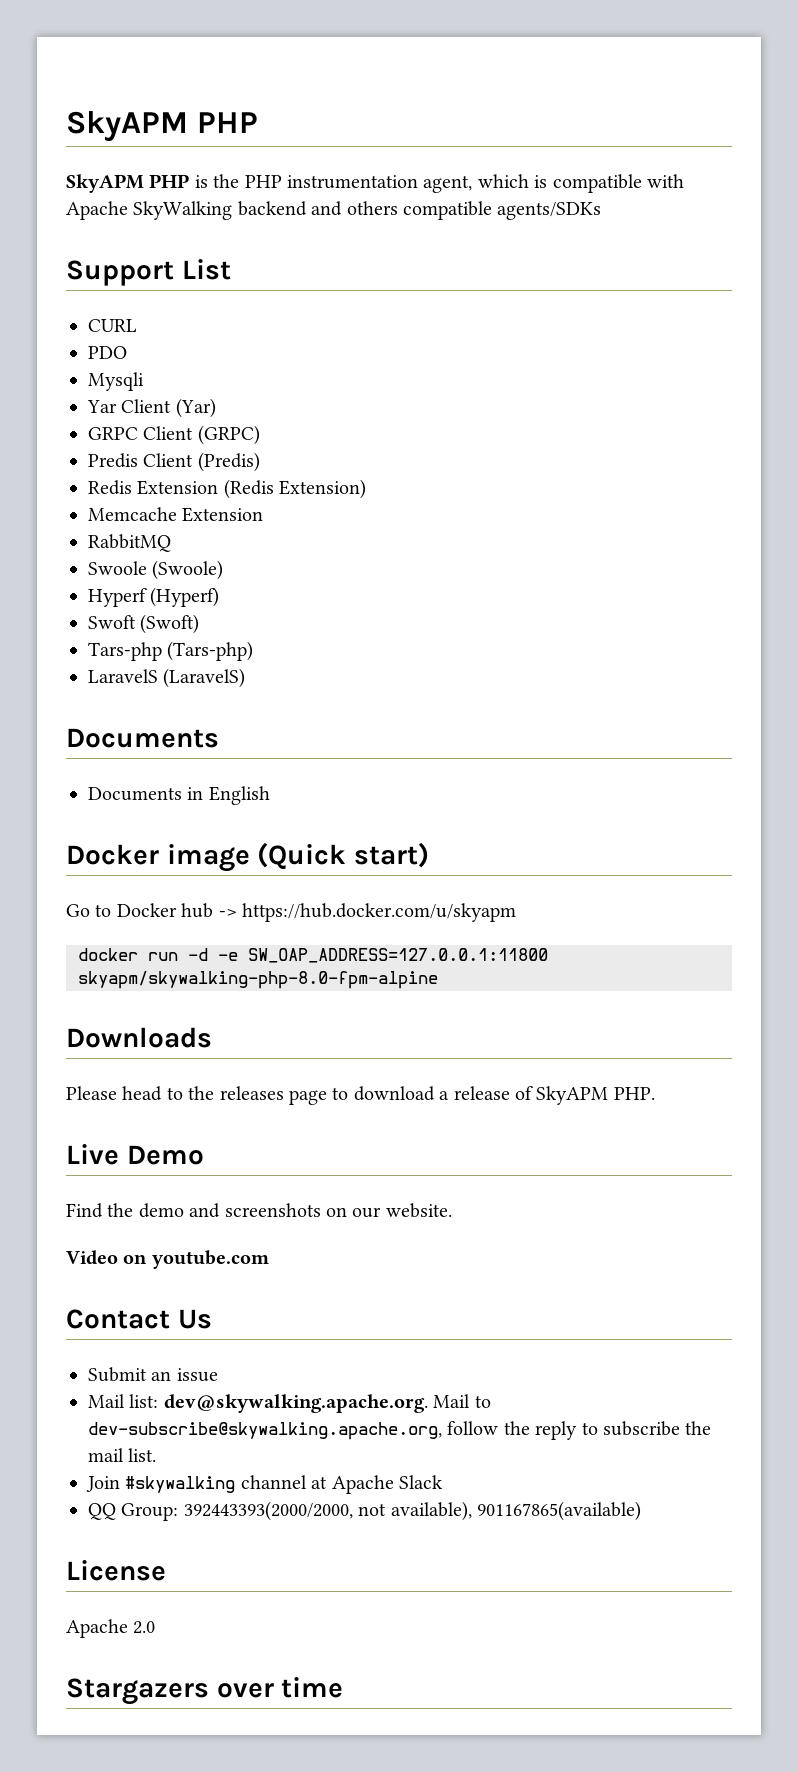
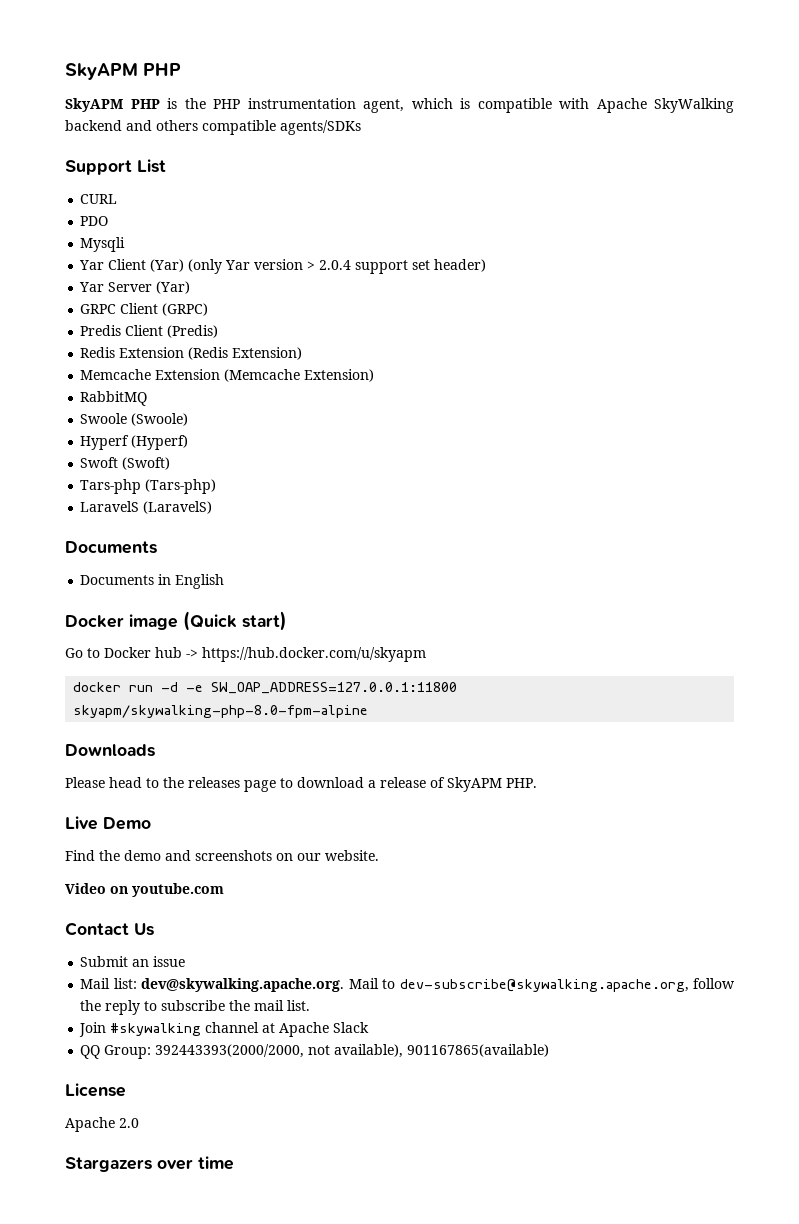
(216, 408) none -> [188,259,487,274] [79,281,191,294] (only Yar version > 2.0.4 support set header) // Yar Server (Yar)
(264, 514) none -> [224,369,375,382] (Memcache Extension)

